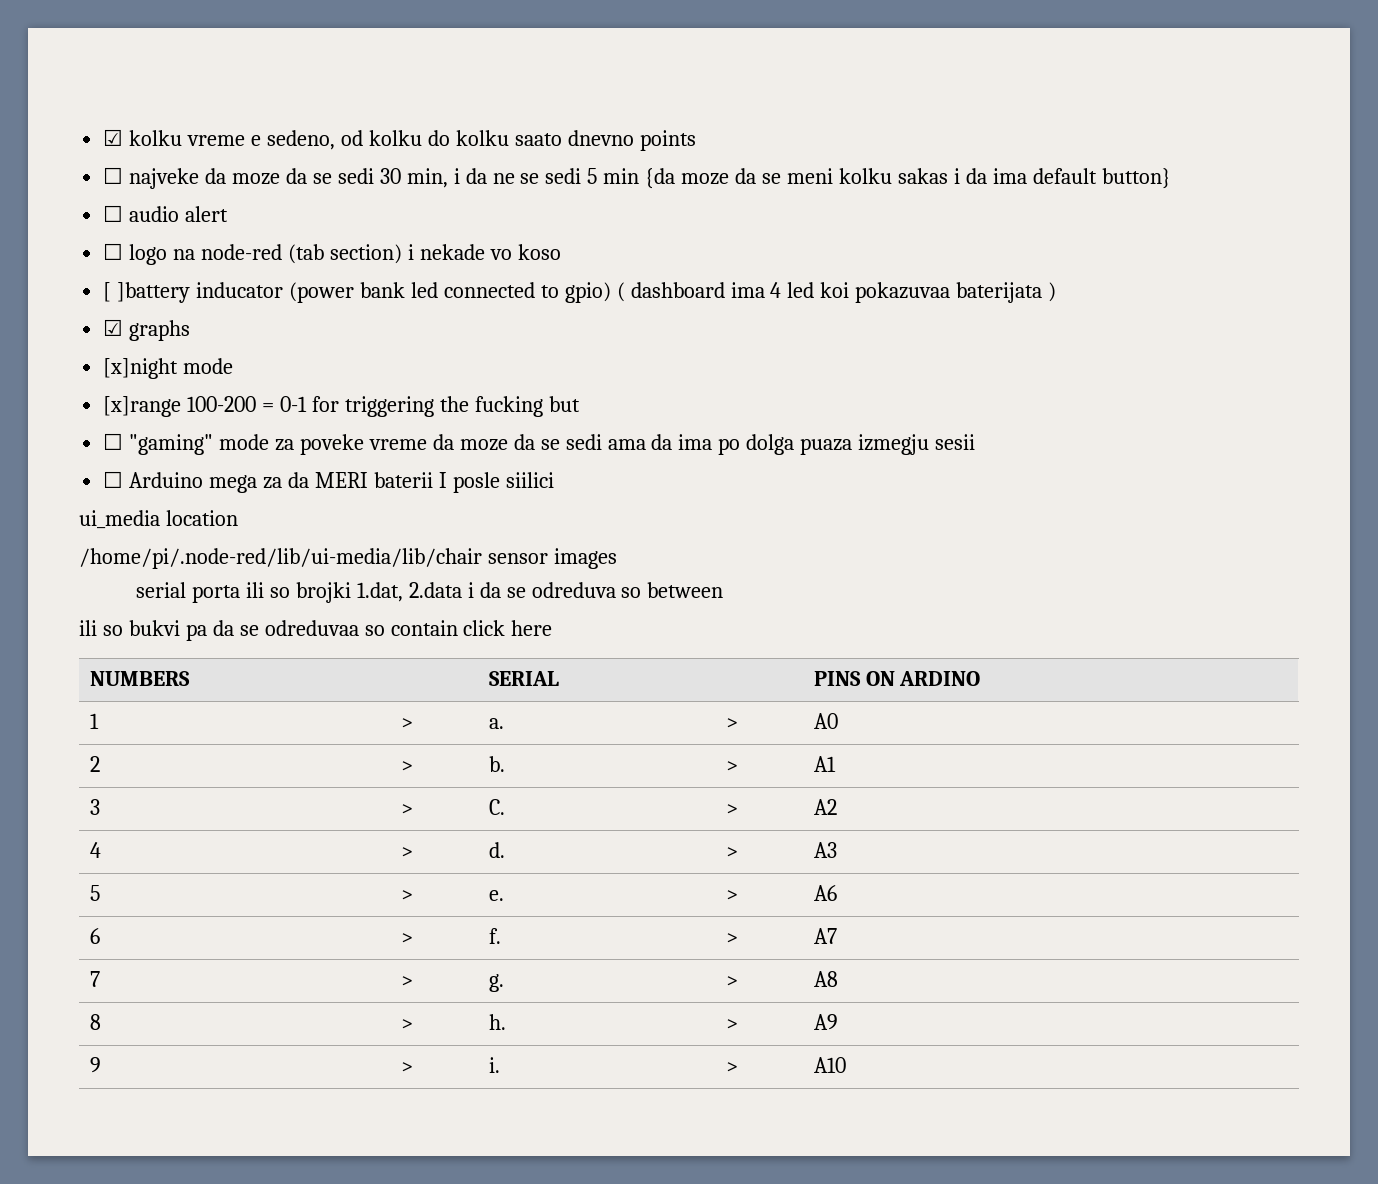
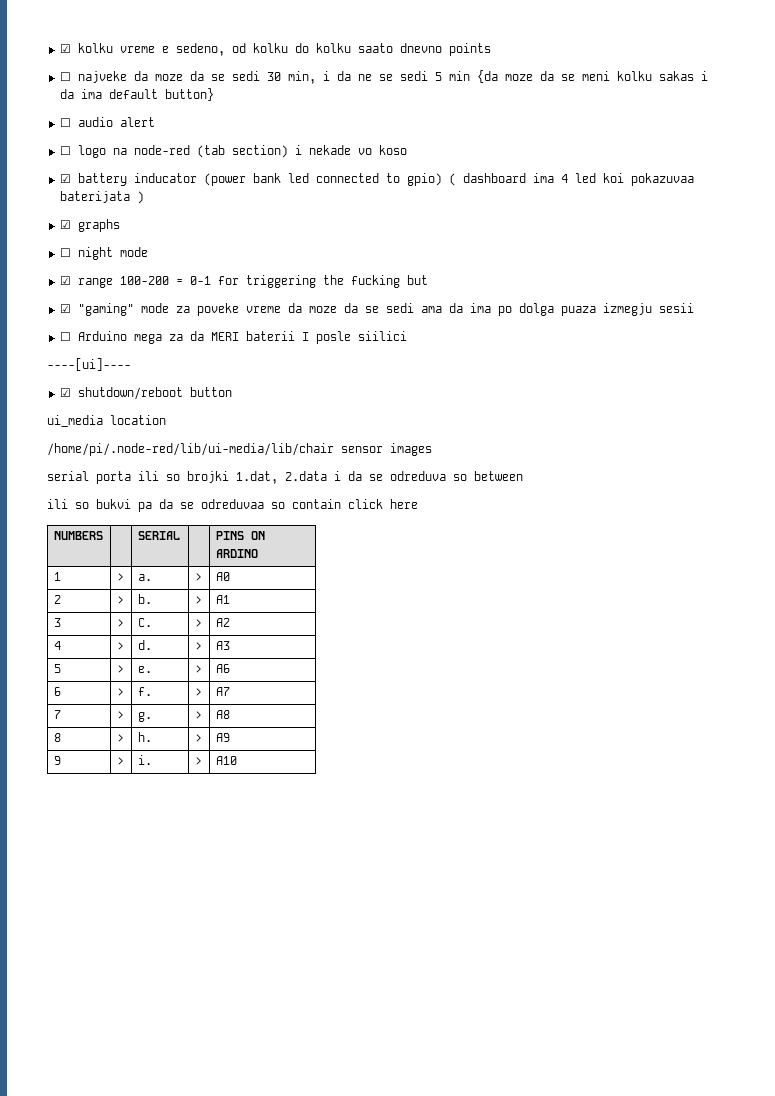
[103,282,191,303] [ ]battery -> [59,173,127,186] ☑ battery
[103,358,179,379] [x]night -> [59,247,113,260] ☐ night
[103,396,182,417] [x]range -> [59,276,113,288] ☑ range
[103,433,124,450] ☐ -> [59,304,71,313] ☑
(554, 480) none -> [47,358,131,371] [59,387,232,400] // ----[ui]---- // ☑ shutdown/reboot button

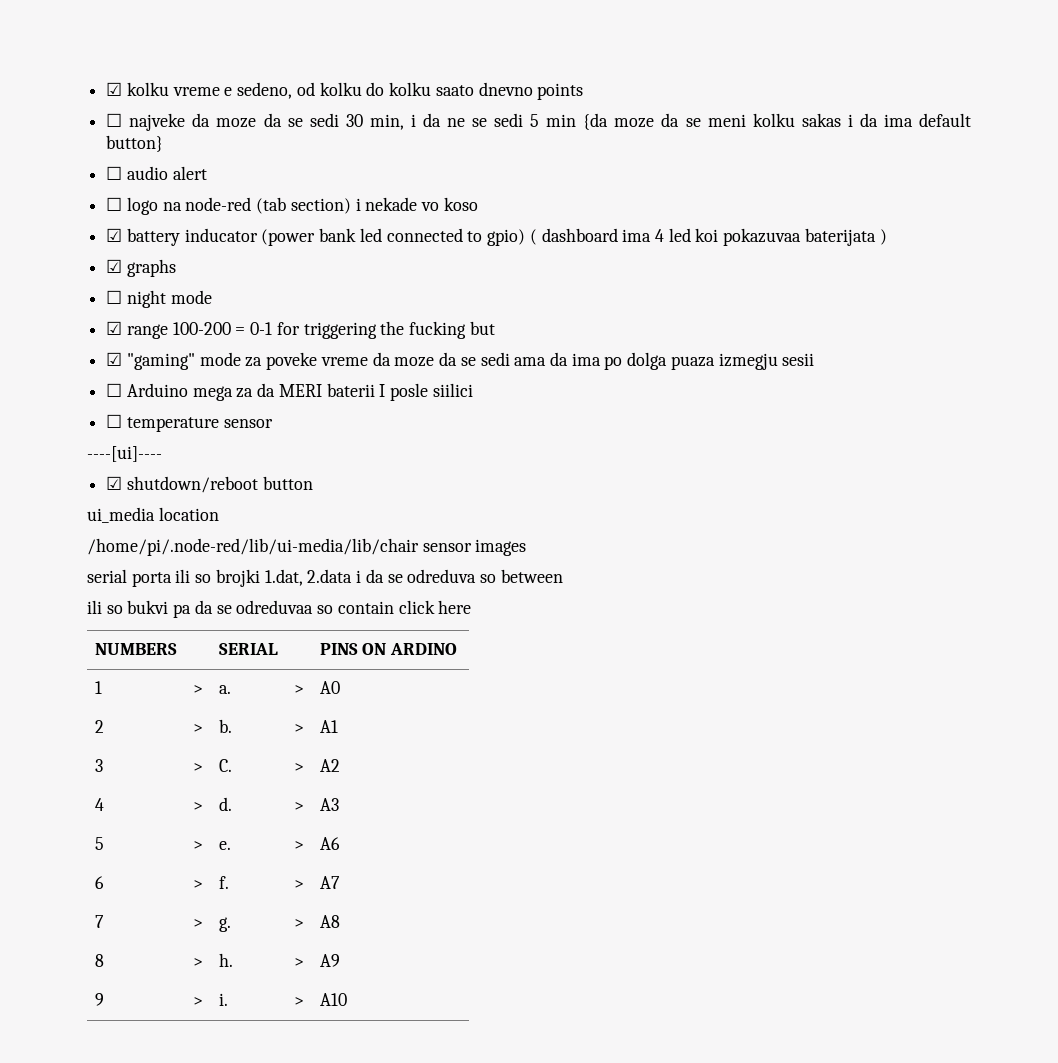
(407, 336) none -> [106,414,273,432] // ☐ temperature sensor

